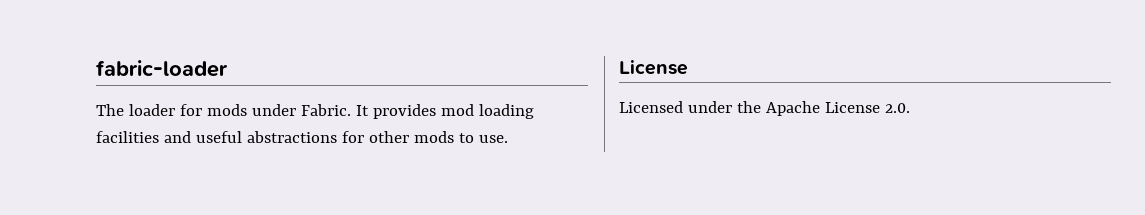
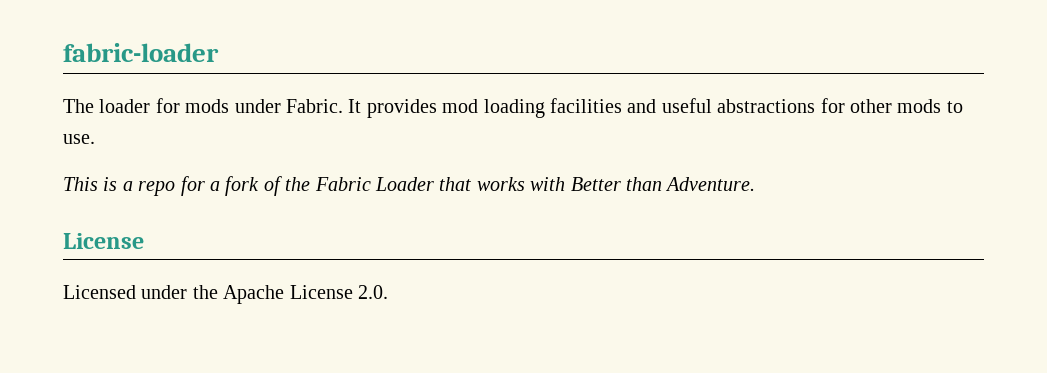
(508, 139) none -> [63,176,756,196] // This is a repo for a fork of the Fabric Loader that works with Better than Adventure.

